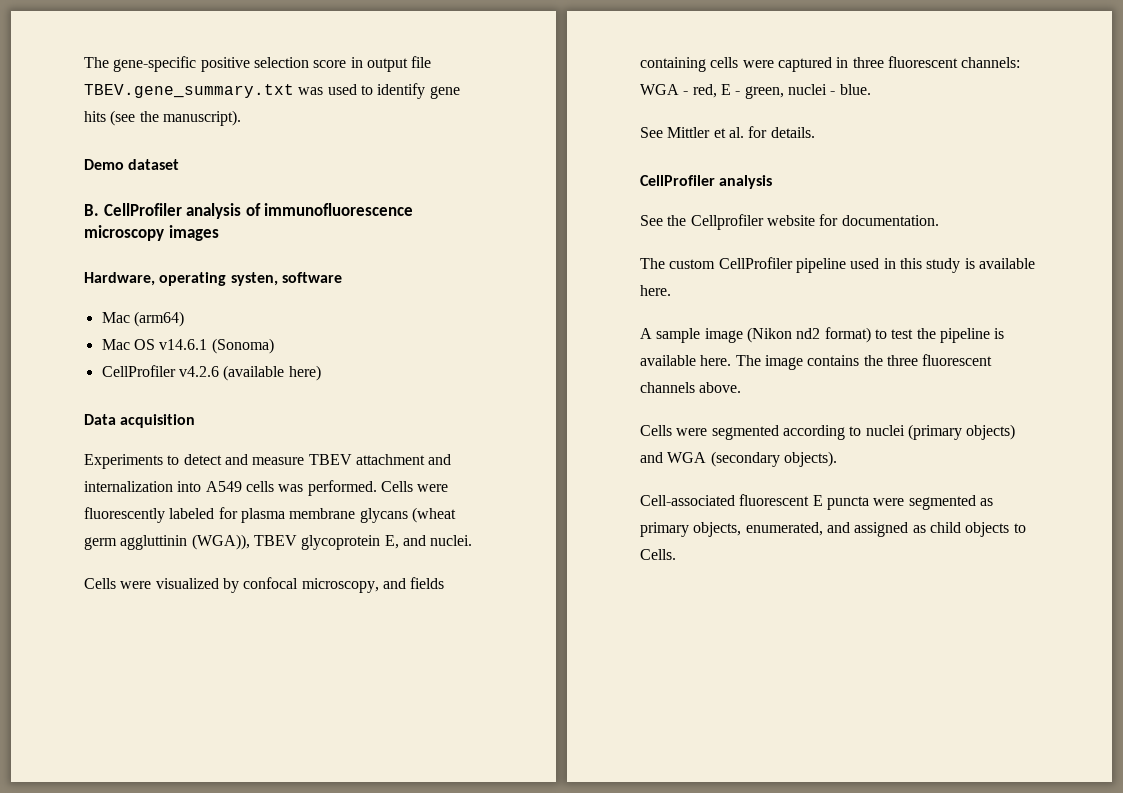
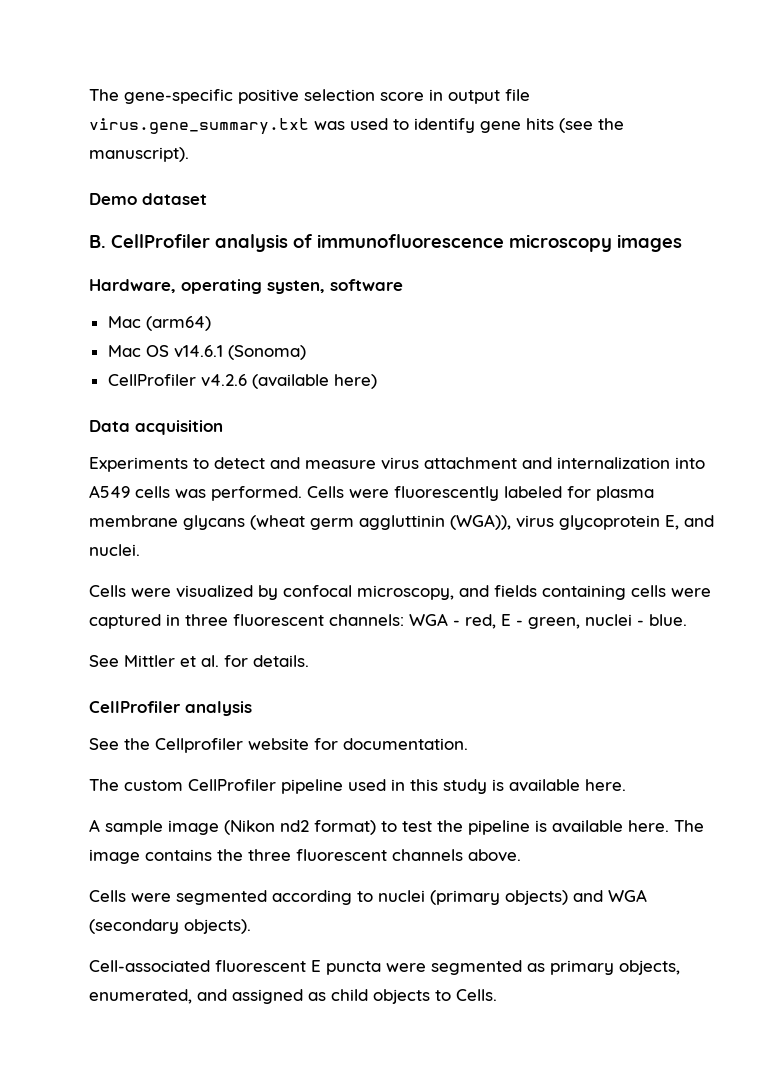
[84,84,294,98] TBEV.gene_summary.txt -> [89,118,309,135] virus.gene_summary.txt
[308,454,352,465] TBEV -> [381,457,419,470] virus
[253,535,297,546] TBEV -> [516,515,554,528] virus

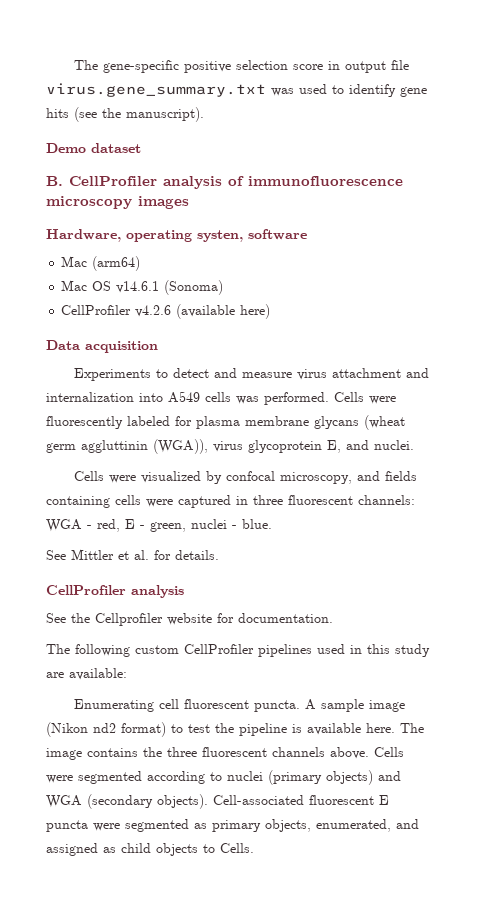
(119, 785) none -> [75,644,130,657] following
[281,779,343,794] pipeline -> [258,644,312,657] pipelines
[492,779,626,792] is available here. // -> [46,668,127,680] [73,699,300,712] are available: // Enumerating cell fluorescent puncta.
(521, 855) // -> (369, 753) none
(251, 926) // -> (208, 801) none

